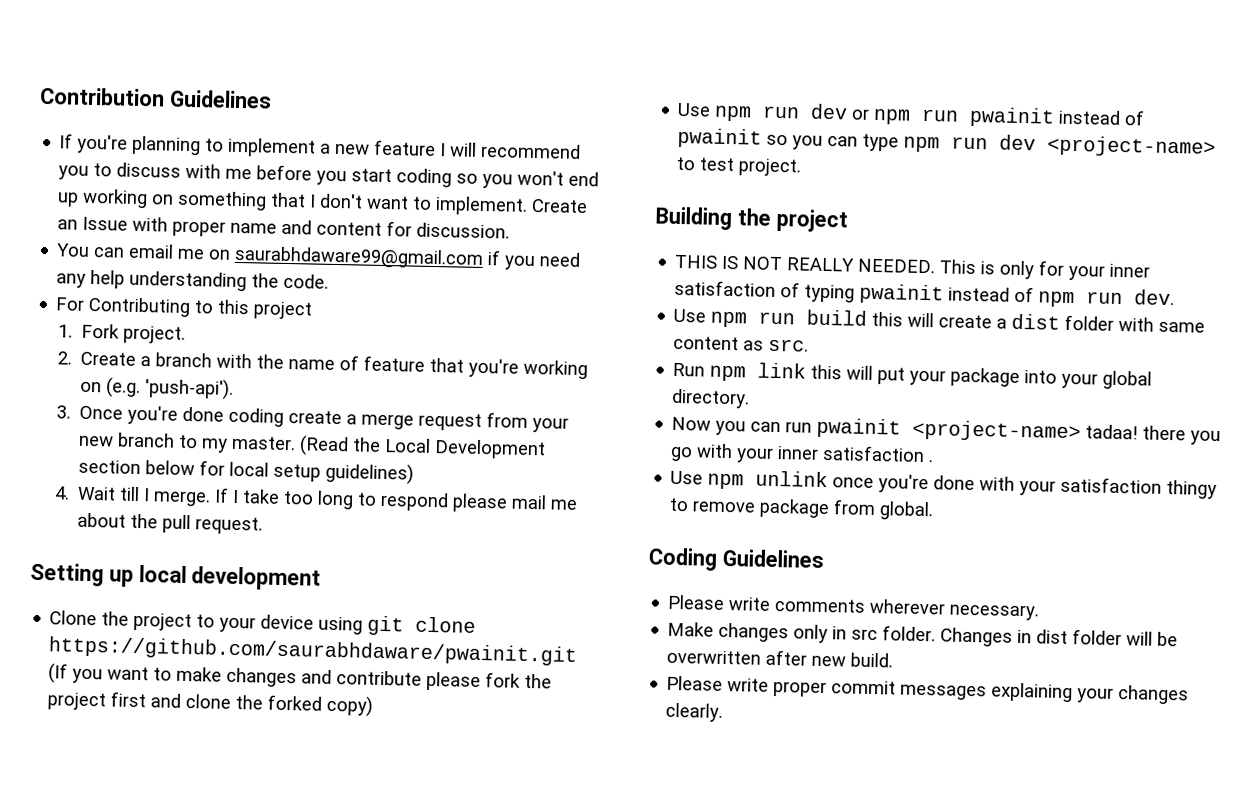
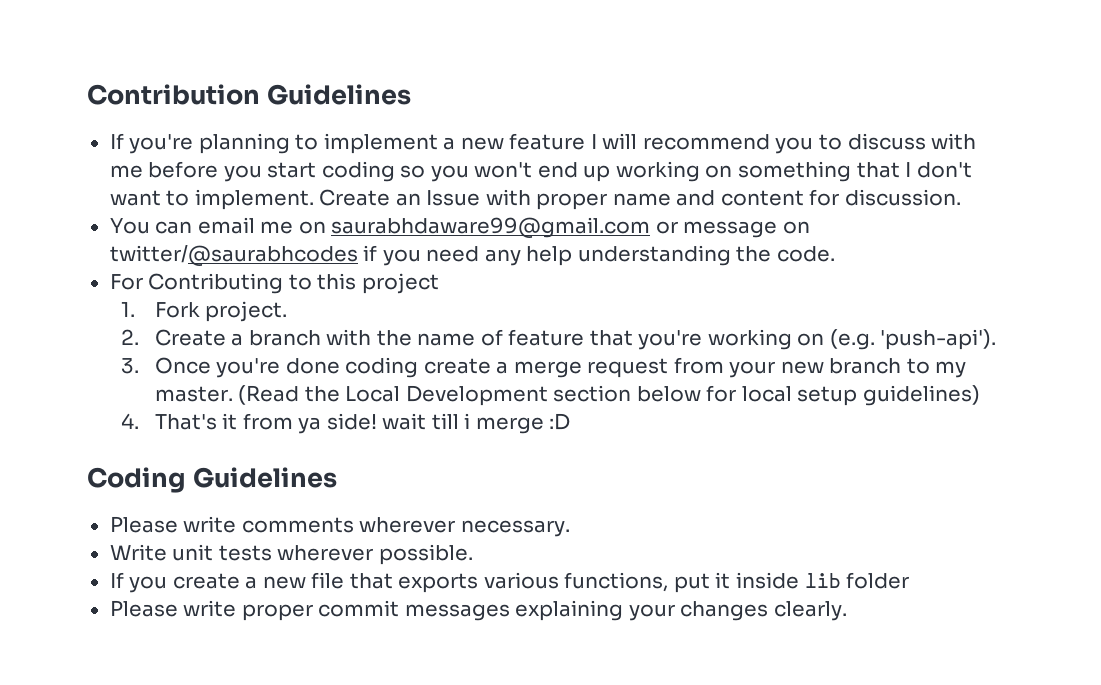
(485, 257) none -> [655,221,810,238] [109,245,358,266] or message on twitter/@saurabhcodes
[77,486,578,513] [77,512,264,535] [30,562,322,591] [49,610,477,636] [48,636,578,667] [48,663,553,692] [47,691,374,717] [677,102,1146,128] [677,127,1217,158] [676,156,802,177] [655,206,848,233] [674,254,1151,281] [674,279,1176,308] [673,308,1206,333] [673,335,810,352] [672,362,1153,390] [671,388,751,409] [671,416,1222,446] [670,443,934,463] [670,470,1218,500] [669,497,935,521] Wait till I merge. If I take too long to respond please mail me about the pull request. // Setting up local development // Clone the project to your device using git clone https://github.com/saurabhdaware/pwainit.git (If you want to make changes and contribute please fork the project first and clone the forked copy) // Use npm run dev or npm run pwainit instead of pwainit so you can type npm run dev <project-name> to test project. // Building the project // THIS IS NOT REALLY NEEDED. This is only for your inner satisfaction of typing pwainit instead of npm run dev. // Use npm run build this will create a dist folder with same content as src. // Run npm link this will put your package into your global directory. // Now you can run pwainit <project-name> tadaa! there you go with your inner satisfaction . // Use npm unlink once you're done with your satisfaction thingy to remove package from global. -> [154,413,571,434] That's it from ya side! wait till i merge :D
[667,621,1179,647] [666,649,894,668] Make changes only in src folder. Changes in dist folder will be overwritten after new build. -> [109,544,473,565] [109,572,910,593] Write unit tests wherever possible. // If you create a new file that exports various functions, put it inside lib folder

